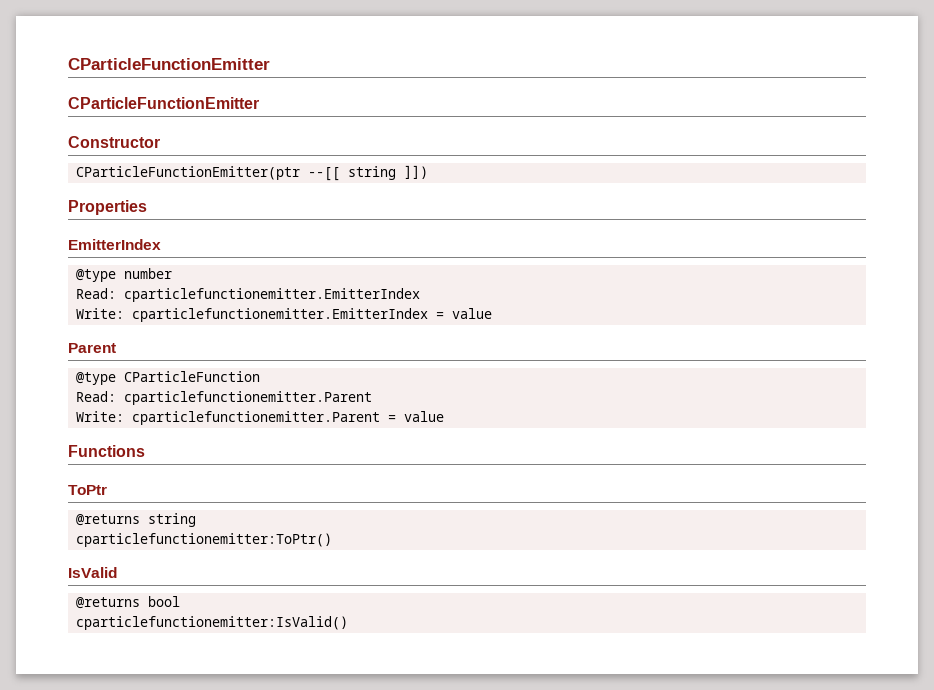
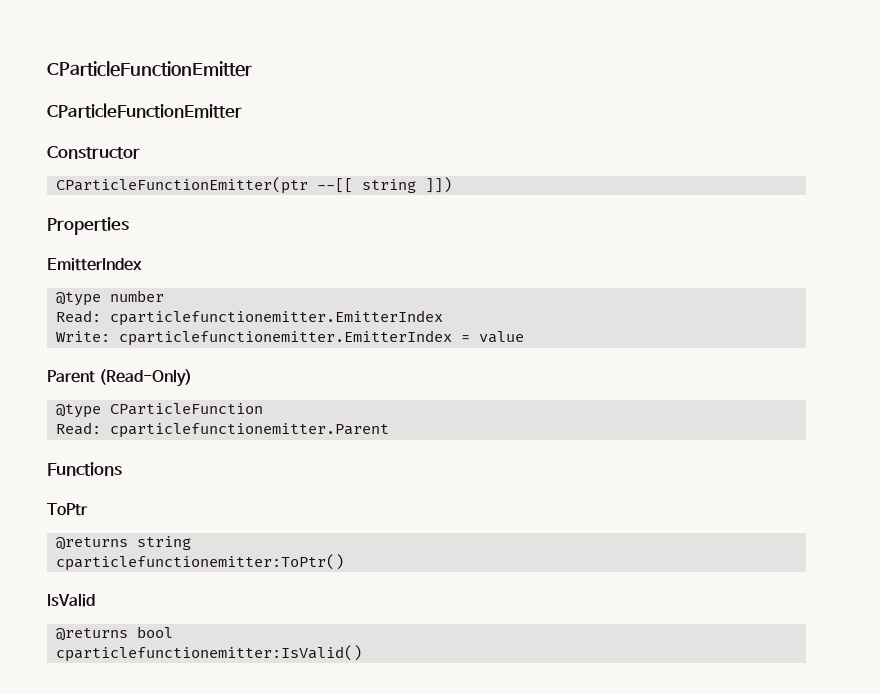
(116, 348) none -> [99,369,193,387] (Read-Only)
[76,411,445,425] // Write: cparticlefunctionemitter.Parent = value -> (389, 430) none

